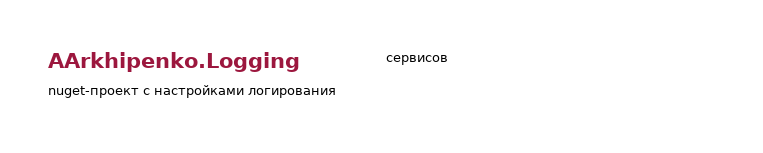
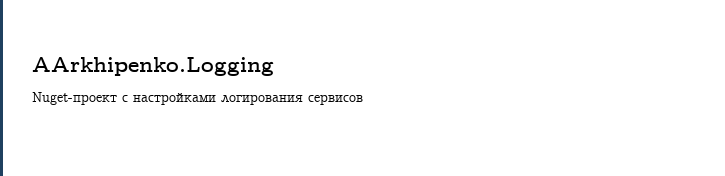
[48,86,139,98] nuget-проект -> [32,92,117,105] Nuget-проект

